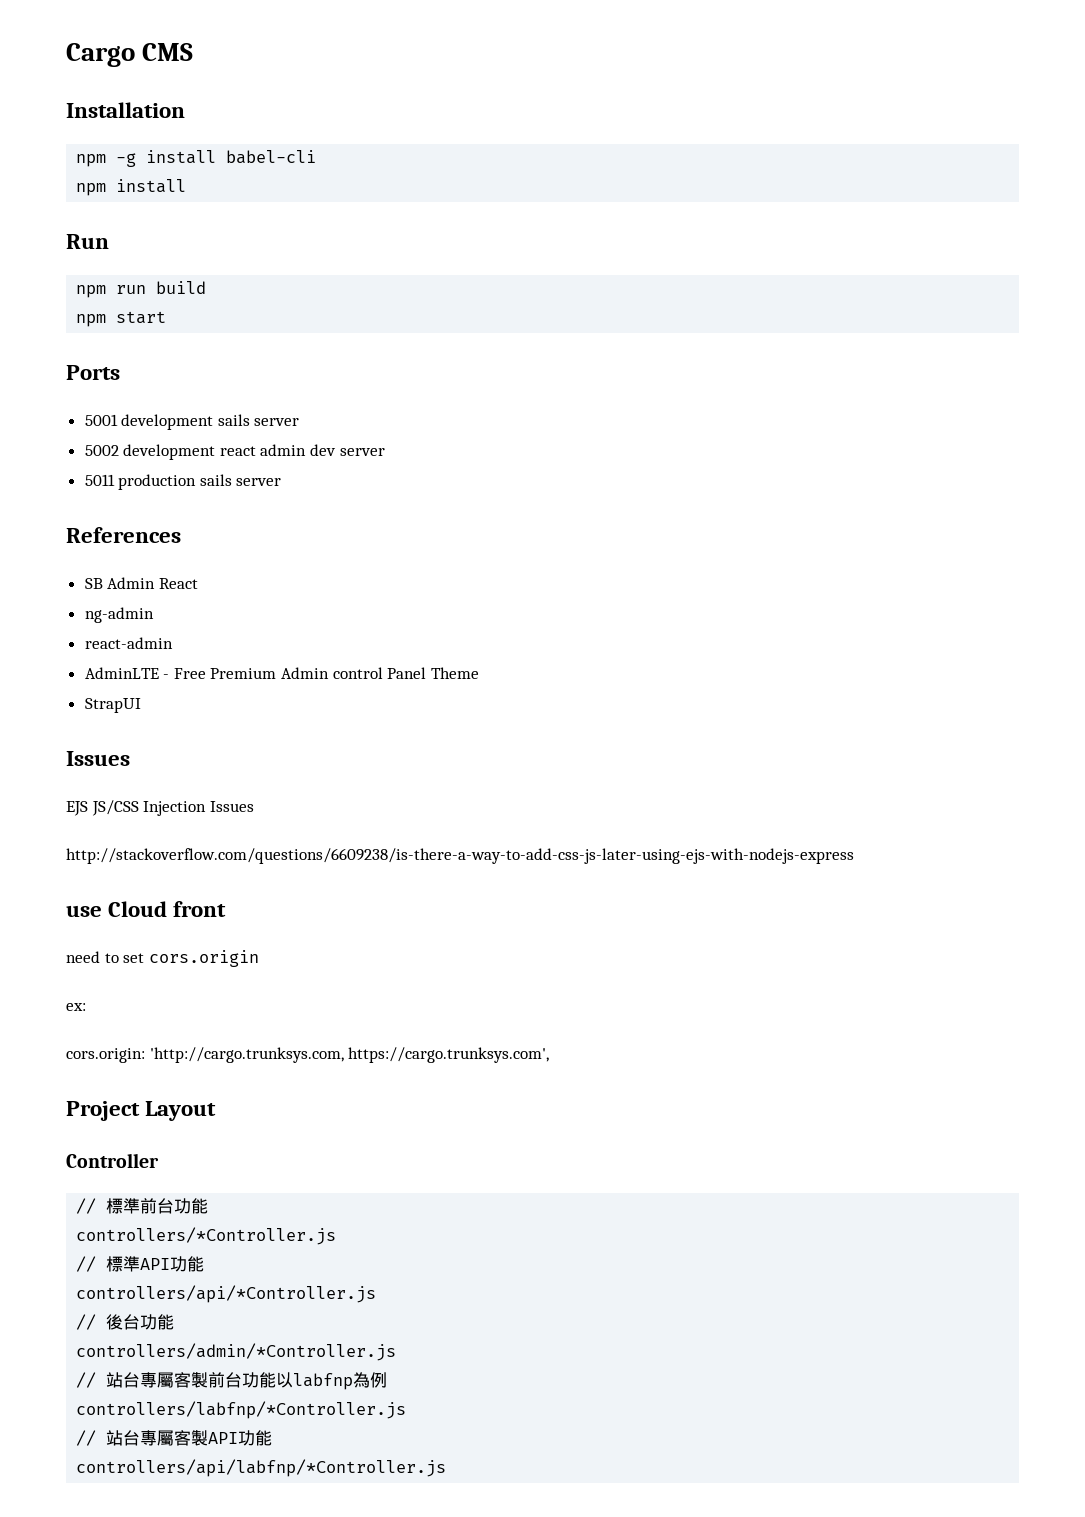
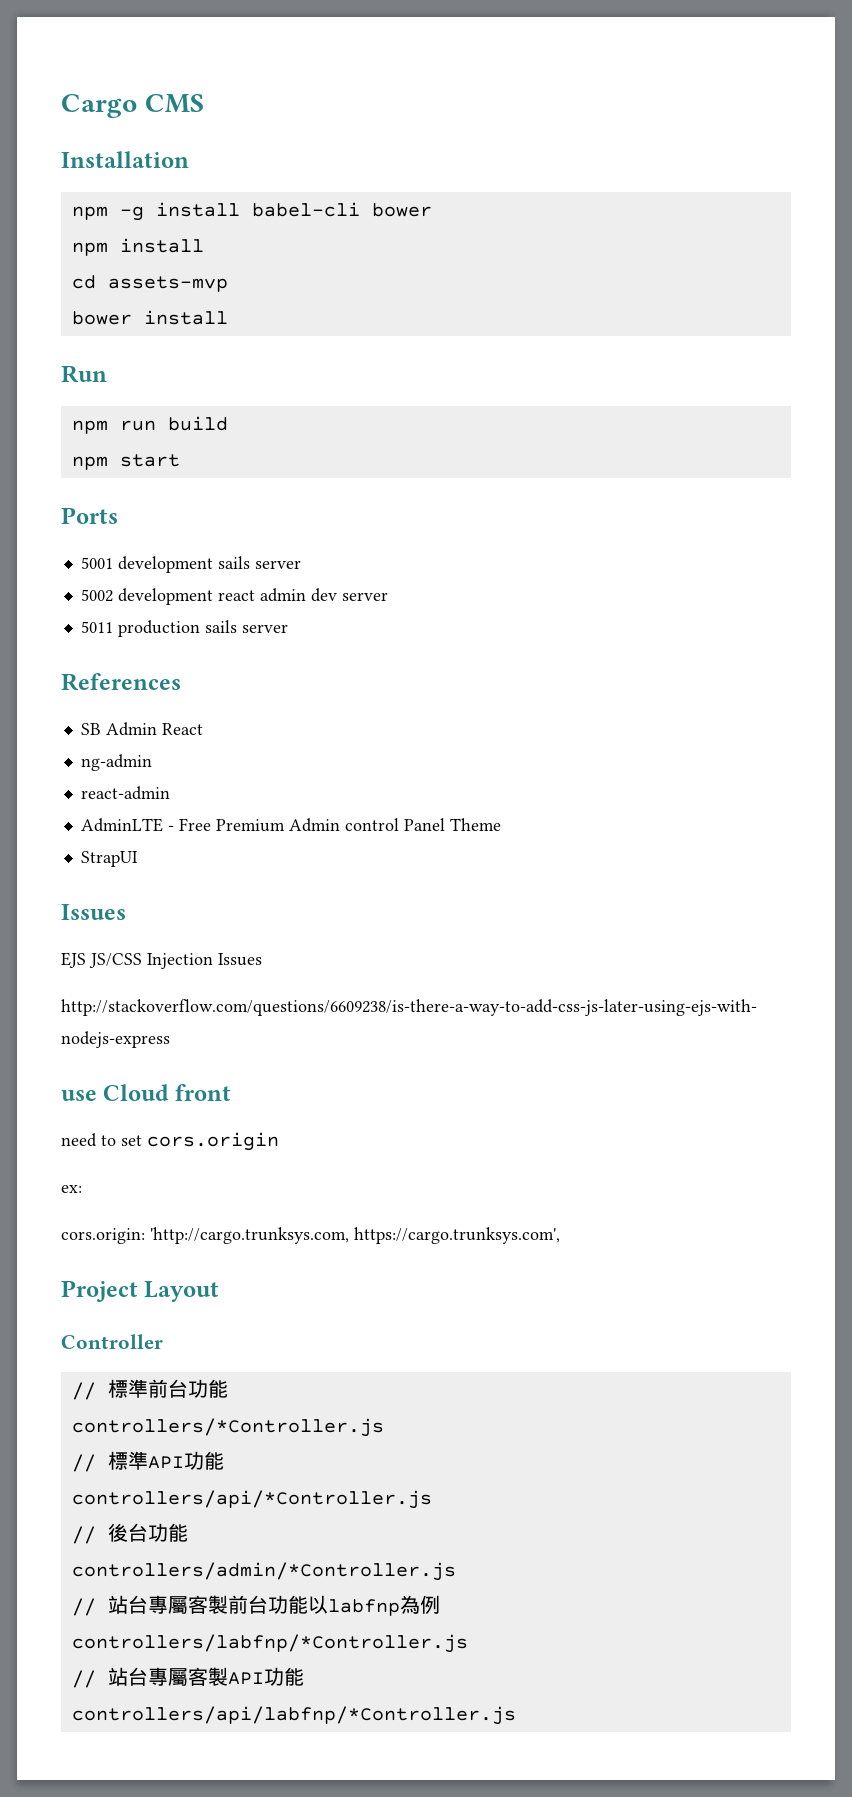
(317, 157) none -> [371,203,432,217] bower
(187, 186) none -> [71,275,228,292] [71,310,228,325] // cd assets-mvp // bower install

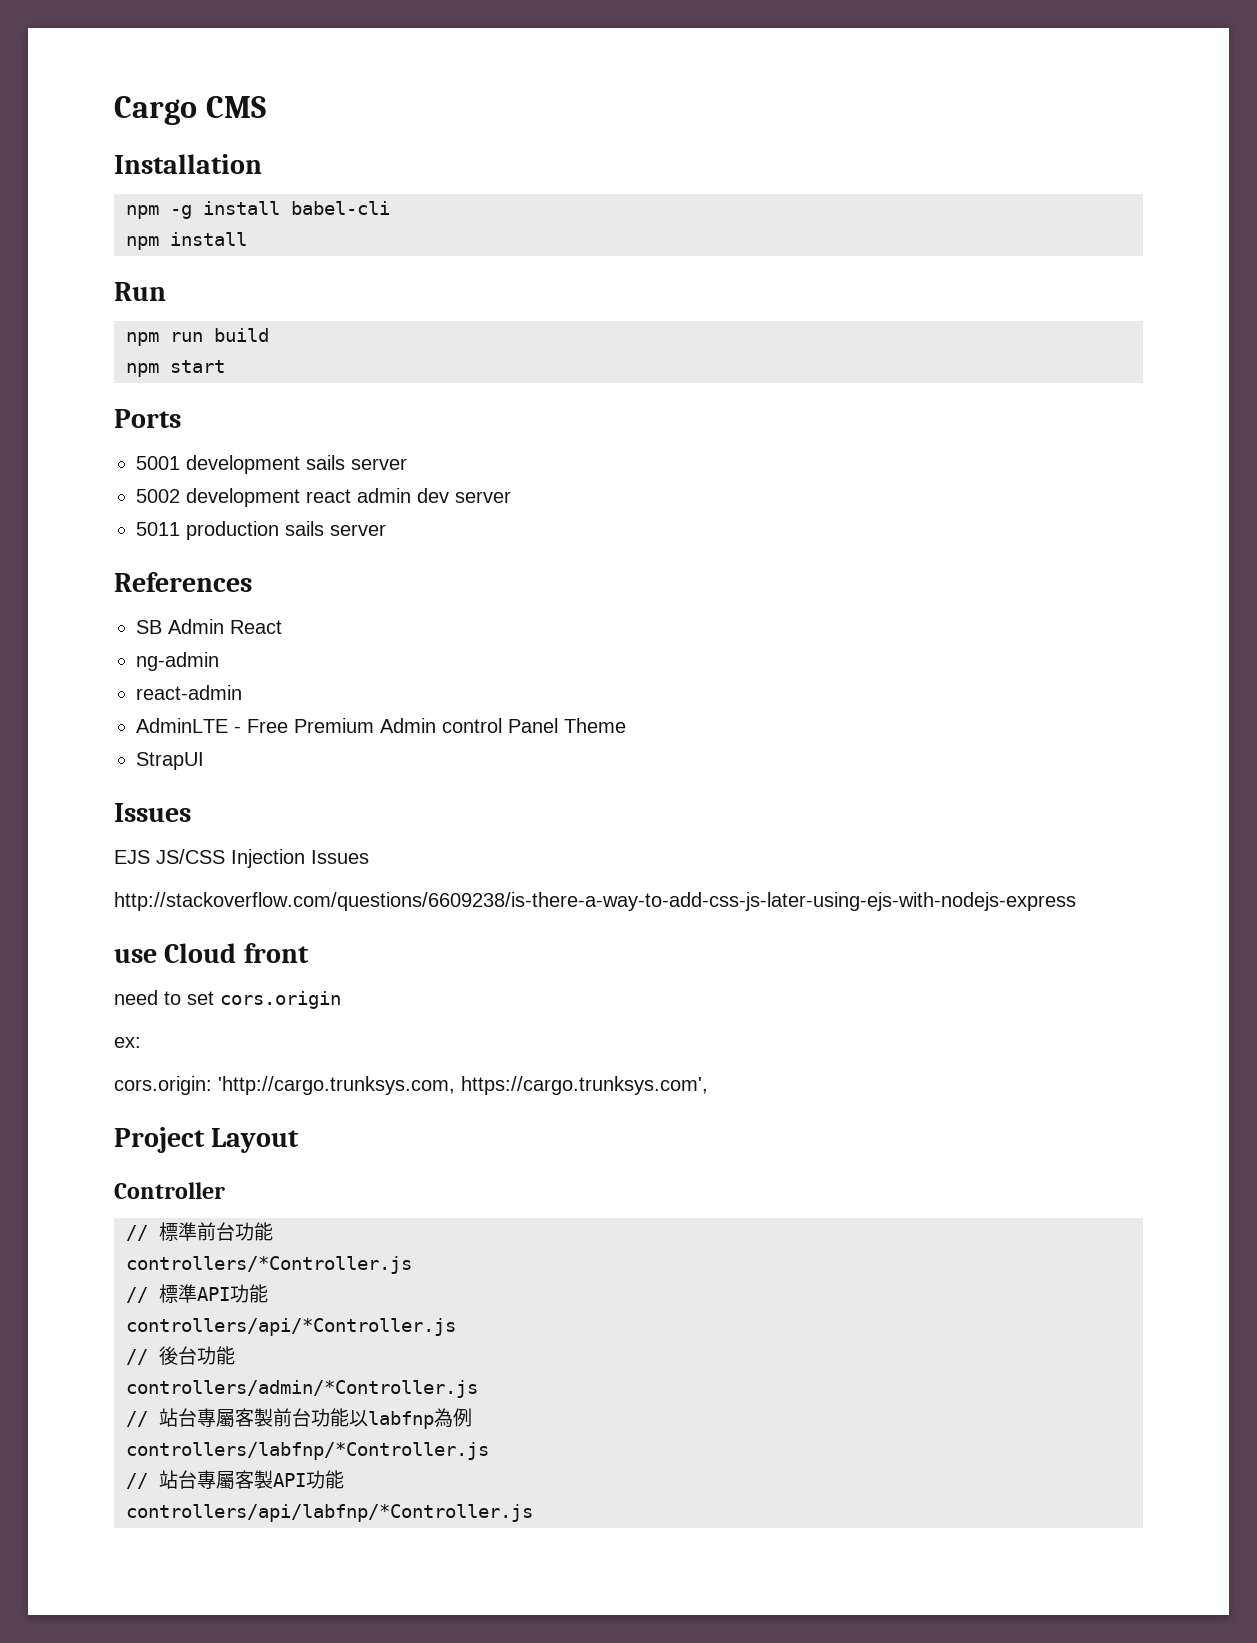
[371,203,432,217] bower -> (390, 208) none
[71,275,228,292] [71,310,228,325] // cd assets-mvp // bower install -> (247, 239) none

